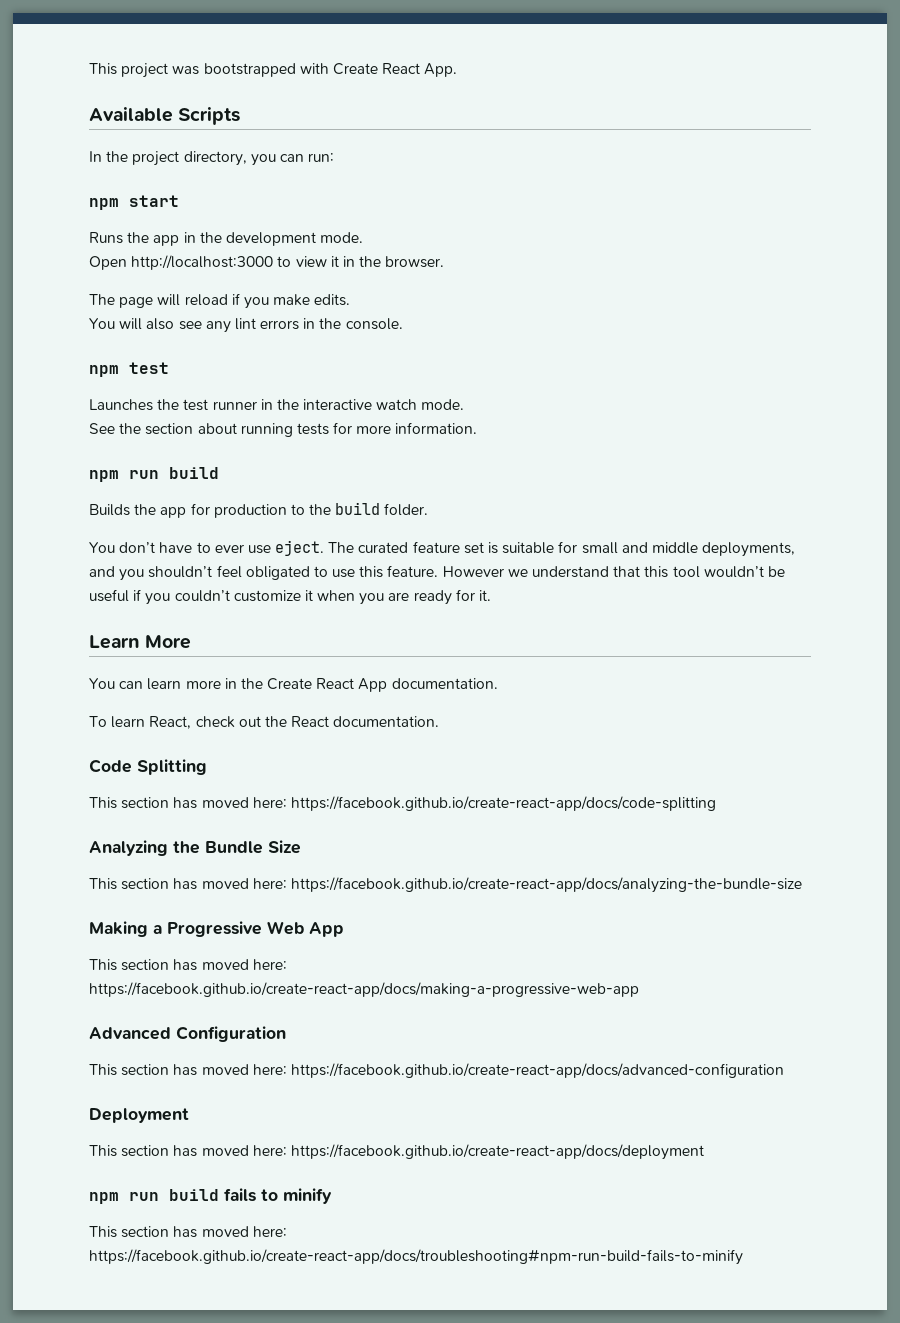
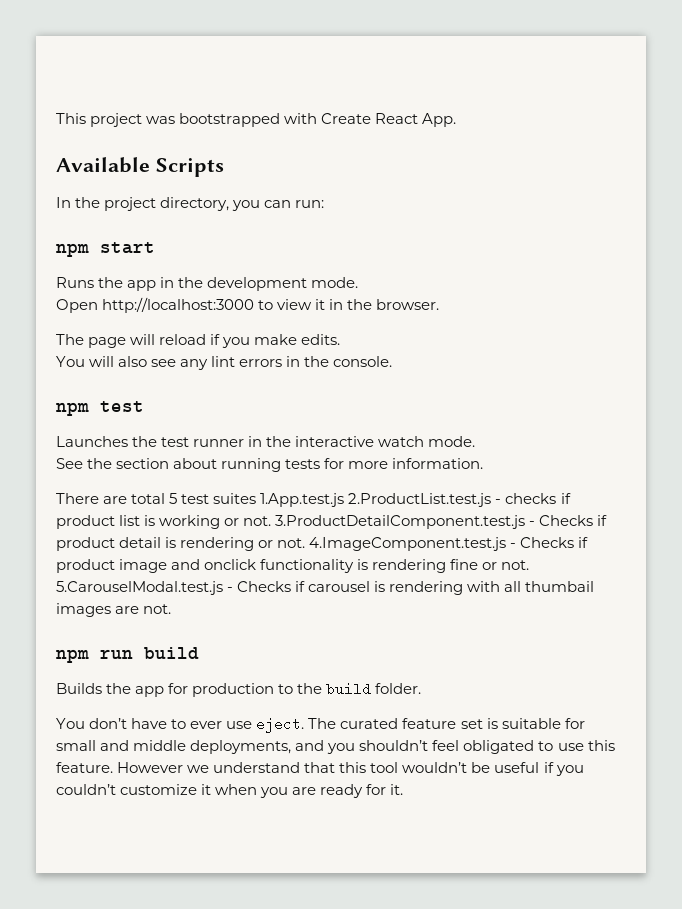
(478, 428) none -> [56,493,571,507] [56,515,608,529] [56,537,589,551] [56,559,530,573] [56,581,595,595] [56,603,172,617] // There are total 5 test suites 1.App.test.js 2.ProductList.test.js - checks if product list is working or not. 3.ProductDetailComponent.test.js - Checks if product detail is rendering or not. 4.ImageComponent.test.js - Checks if product image and onclick functionality is rendering fine or not. 5.CarouselModal.test.js - Checks if carousel is rendering with all thumbail images are not.
[89,635,192,649] [89,678,498,692] [89,716,440,729] [89,759,207,775] [89,796,716,811] [89,840,301,856] [89,877,802,893] [89,921,344,937] [89,959,287,971] [89,982,639,997] [89,1026,286,1042] [89,1063,784,1078] [89,1108,189,1123] [89,1144,704,1160] [89,1188,332,1204] [89,1226,287,1238] [89,1249,743,1265] // Learn More // You can learn more in the Create React App documentation. // To learn React, check out the React documentation. // Code Splitting // This section has moved here: https://facebook.github.io/create-react-app/docs/code-splitting // Analyzing the Bundle Size // This section has moved here: https://facebook.github.io/create-react-app/docs/analyzing-the-bundle-size // Making a Progressive Web App // This section has moved here: https://facebook.github.io/create-react-app/docs/making-a-progressive-web-app // Advanced Configuration // This section has moved here: https://facebook.github.io/create-react-app/docs/advanced-configuration // Deployment // This section has moved here: https://facebook.github.io/create-react-app/docs/deployment // npm run build fails to minify // This section has moved here: https://facebook.github.io/create-react-app/docs/troubleshooting#npm-run-build-fails-to-minify -> (404, 789) none

